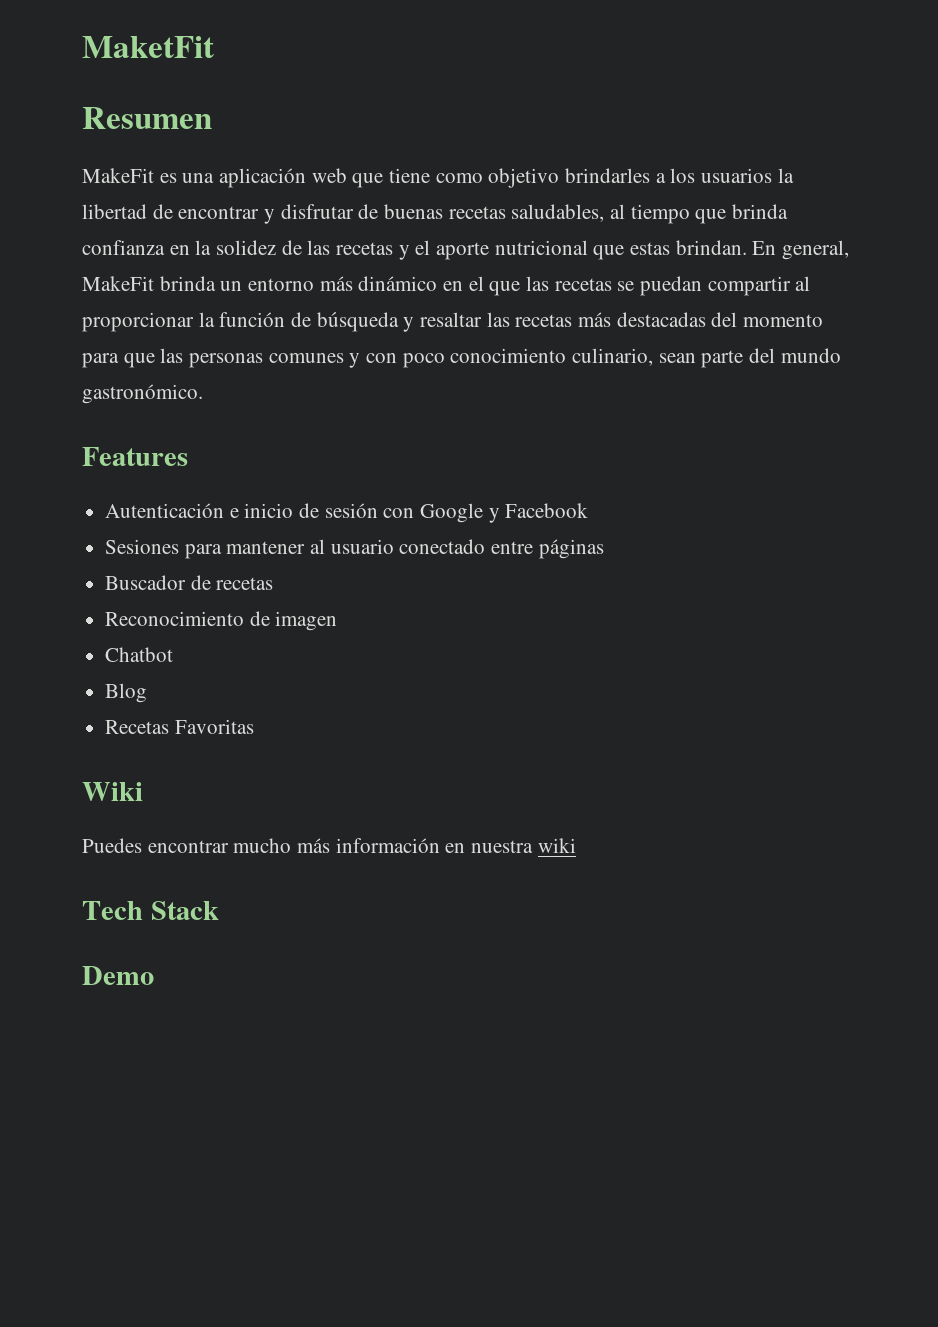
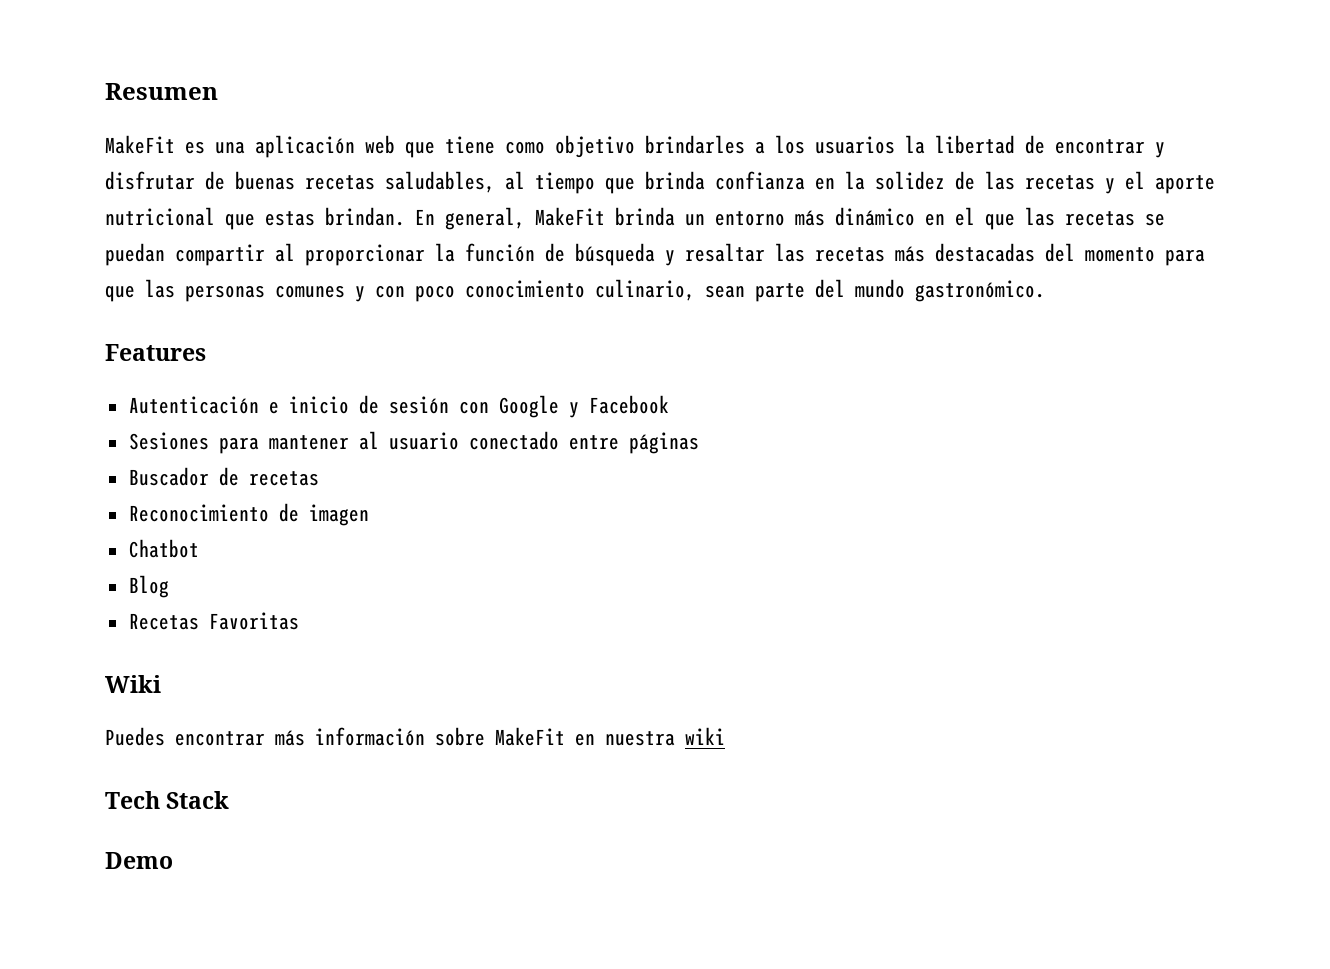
[82,36,214,58] MaketFit // -> (105, 91) none
[233,838,292,853] mucho -> (265, 738) none
(440, 845) none -> [435,727,565,746] sobre MakeFit

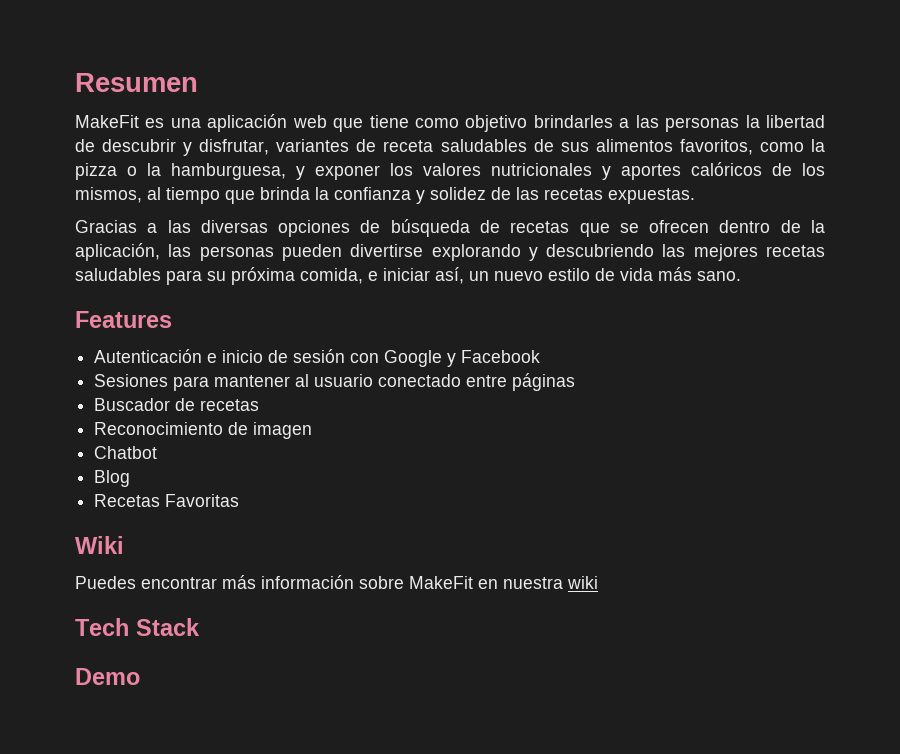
[775,135,895,154] los usuarios -> [635,115,740,132] las personas
[1055,139,1165,158] [105,171,495,193] encontrar y disfrutar de buenas recetas saludables, -> [102,139,826,156] [75,162,825,180] [75,187,142,203] descubrir y disfrutar, variantes de receta saludables de sus alimentos favoritos, como la pizza o la hamburguesa, y exponer los valores nutricionales y aportes calóricos de los mismos,
[715,171,865,190] confianza en la -> [315,187,425,204] la confianza y
[1105,171,1215,194] [105,207,1165,230] [105,243,1205,266] [105,279,1045,302] y el aporte nutricional que estas brindan. En general, MakeFit brinda un entorno más dinámico en el que las recetas se puedan compartir al proporcionar la función de búsqueda y resaltar las recetas más destacadas del momento para que las personas comunes y con poco conocimiento culinario, sean parte del mundo gastronómico. -> [608,188,695,204] [75,219,826,237] [75,243,825,261] [75,267,741,285] expuestas. // Gracias a las diversas opciones de búsqueda de recetas que se ofrecen dentro de la aplicación, las personas pueden divertirse explorando y descubriendo las mejores recetas saludables para su próxima comida, e iniciar así, un nuevo estilo de vida más sano.

